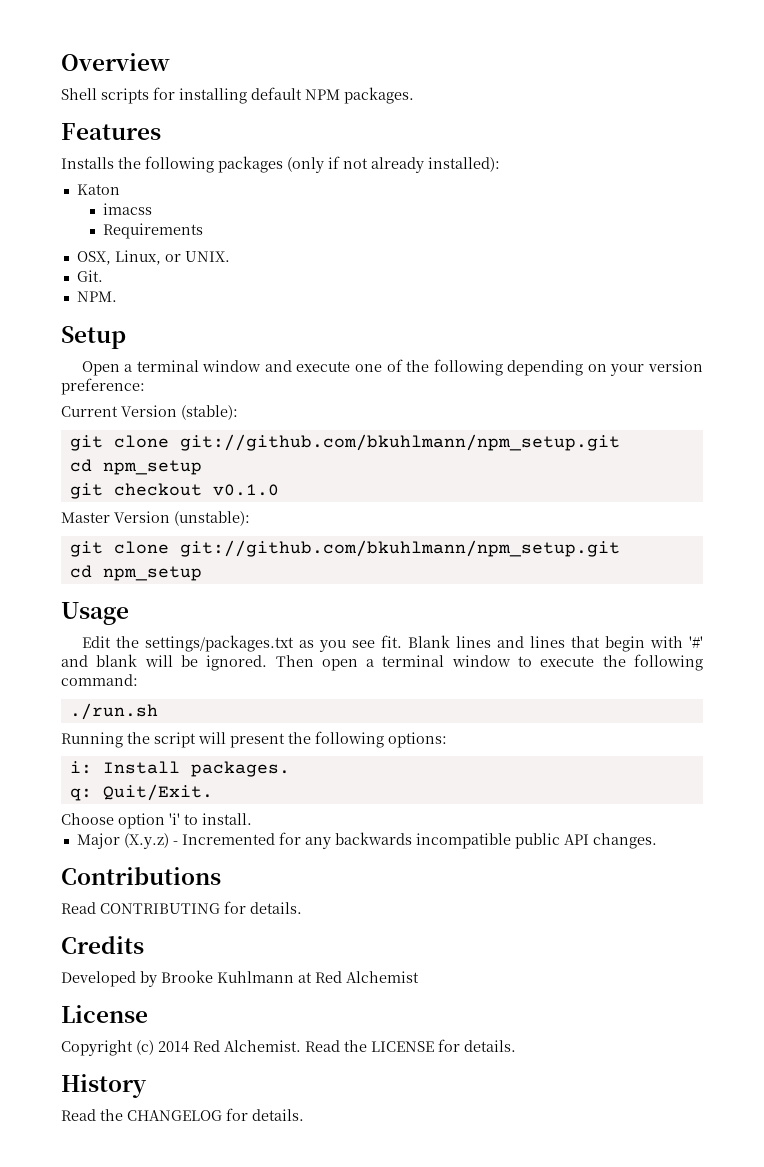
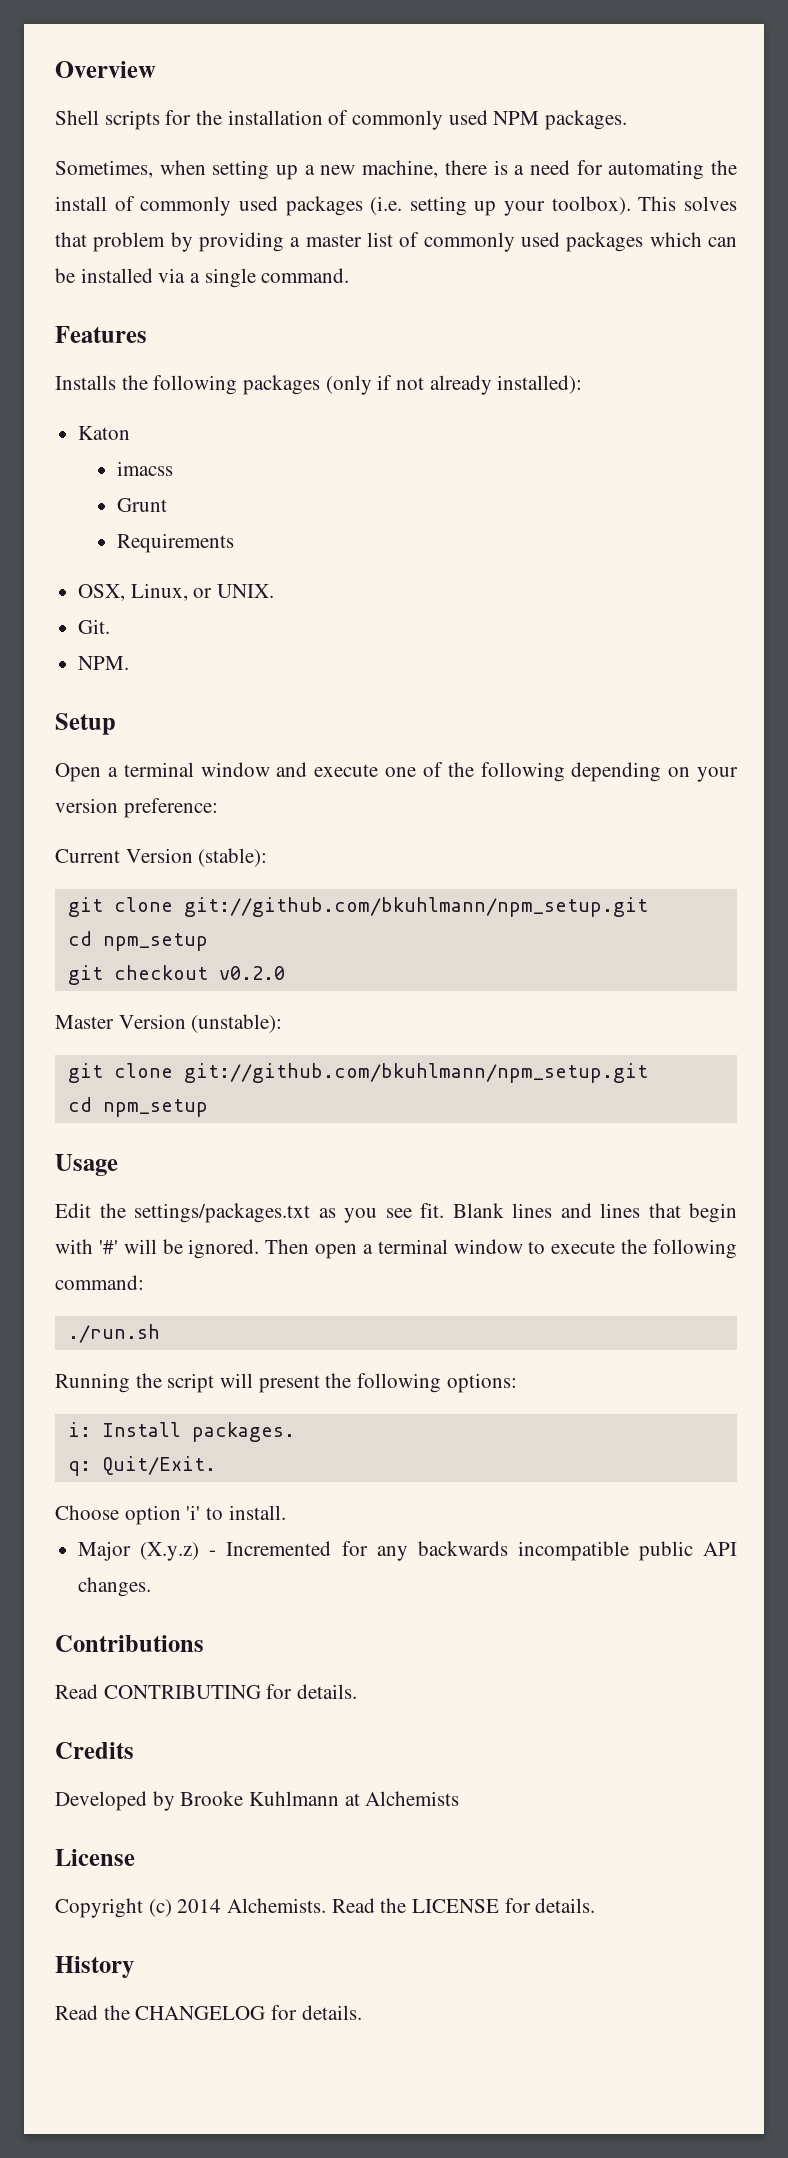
[179,87,414,104] installing default NPM packages. -> [196,110,628,130] [55,160,737,180] [55,196,737,216] [55,232,737,252] [55,268,350,288] the installation of commonly used NPM packages. // Sometimes, when setting up a new machine, there is a need for automating the install of commonly used packages (i.e. setting up your toolbox). This solves that problem by providing a master list of commonly used packages which can be installed via a single command.
(153, 209) none -> [116,498,167,512] // Grunt
[212,484,279,496] v0.1.0 -> [218,966,285,980] v0.2.0
[61,654,138,667] and blank -> (118, 1247) none
[315,971,419,983] Red Alchemist -> [365,1791,460,1806] Alchemists
[193,1040,301,1052] Red Alchemist. -> [227,1898,327,1913] Alchemists.

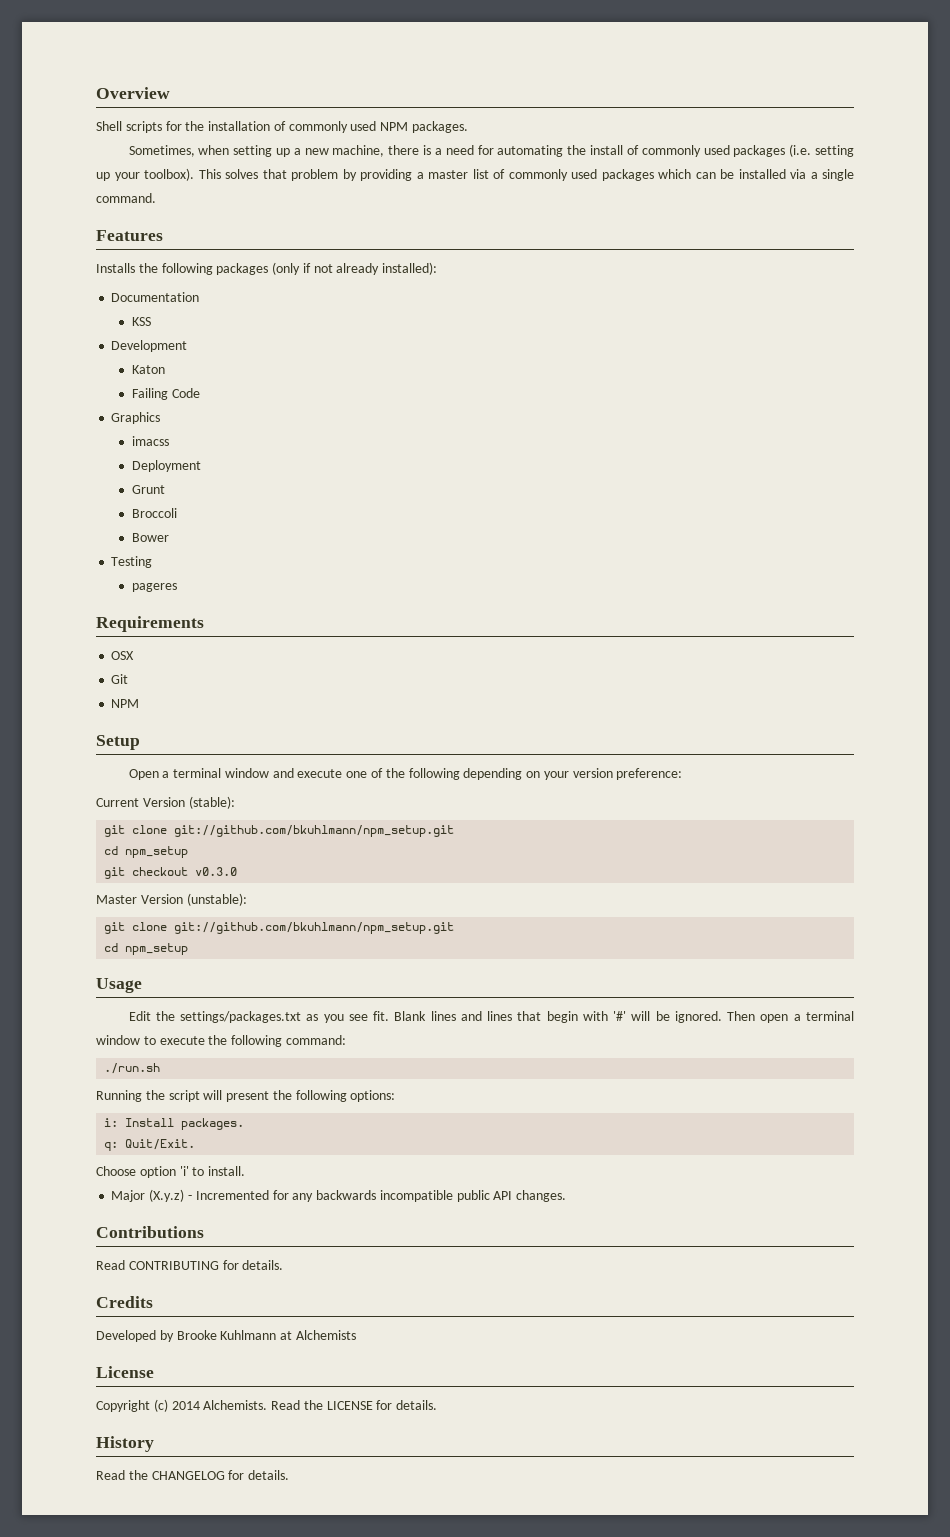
[78,426,131,440] Katon -> [111,292,200,302] [131,317,151,326] [111,340,188,352] [131,365,165,374] [131,388,200,400] [111,412,161,424] Documentation // KSS // Development // Katon // Failing Code // Graphics
(173, 468) none -> [131,460,201,472] // Deployment
[116,533,234,553] [78,583,275,601] [78,619,111,634] [78,656,130,670] Requirements // OSX, Linux, or UNIX. // Git. // NPM. -> [131,508,177,518] [131,533,169,542] [111,556,153,568] [131,583,177,592] [96,616,204,632] [111,651,135,660] [111,674,129,684] [111,699,140,708] Broccoli // Bower // Testing // pageres // Requirements // OSX // Git // NPM
[218,966,285,980] v0.2.0 -> [195,867,238,876] v0.3.0

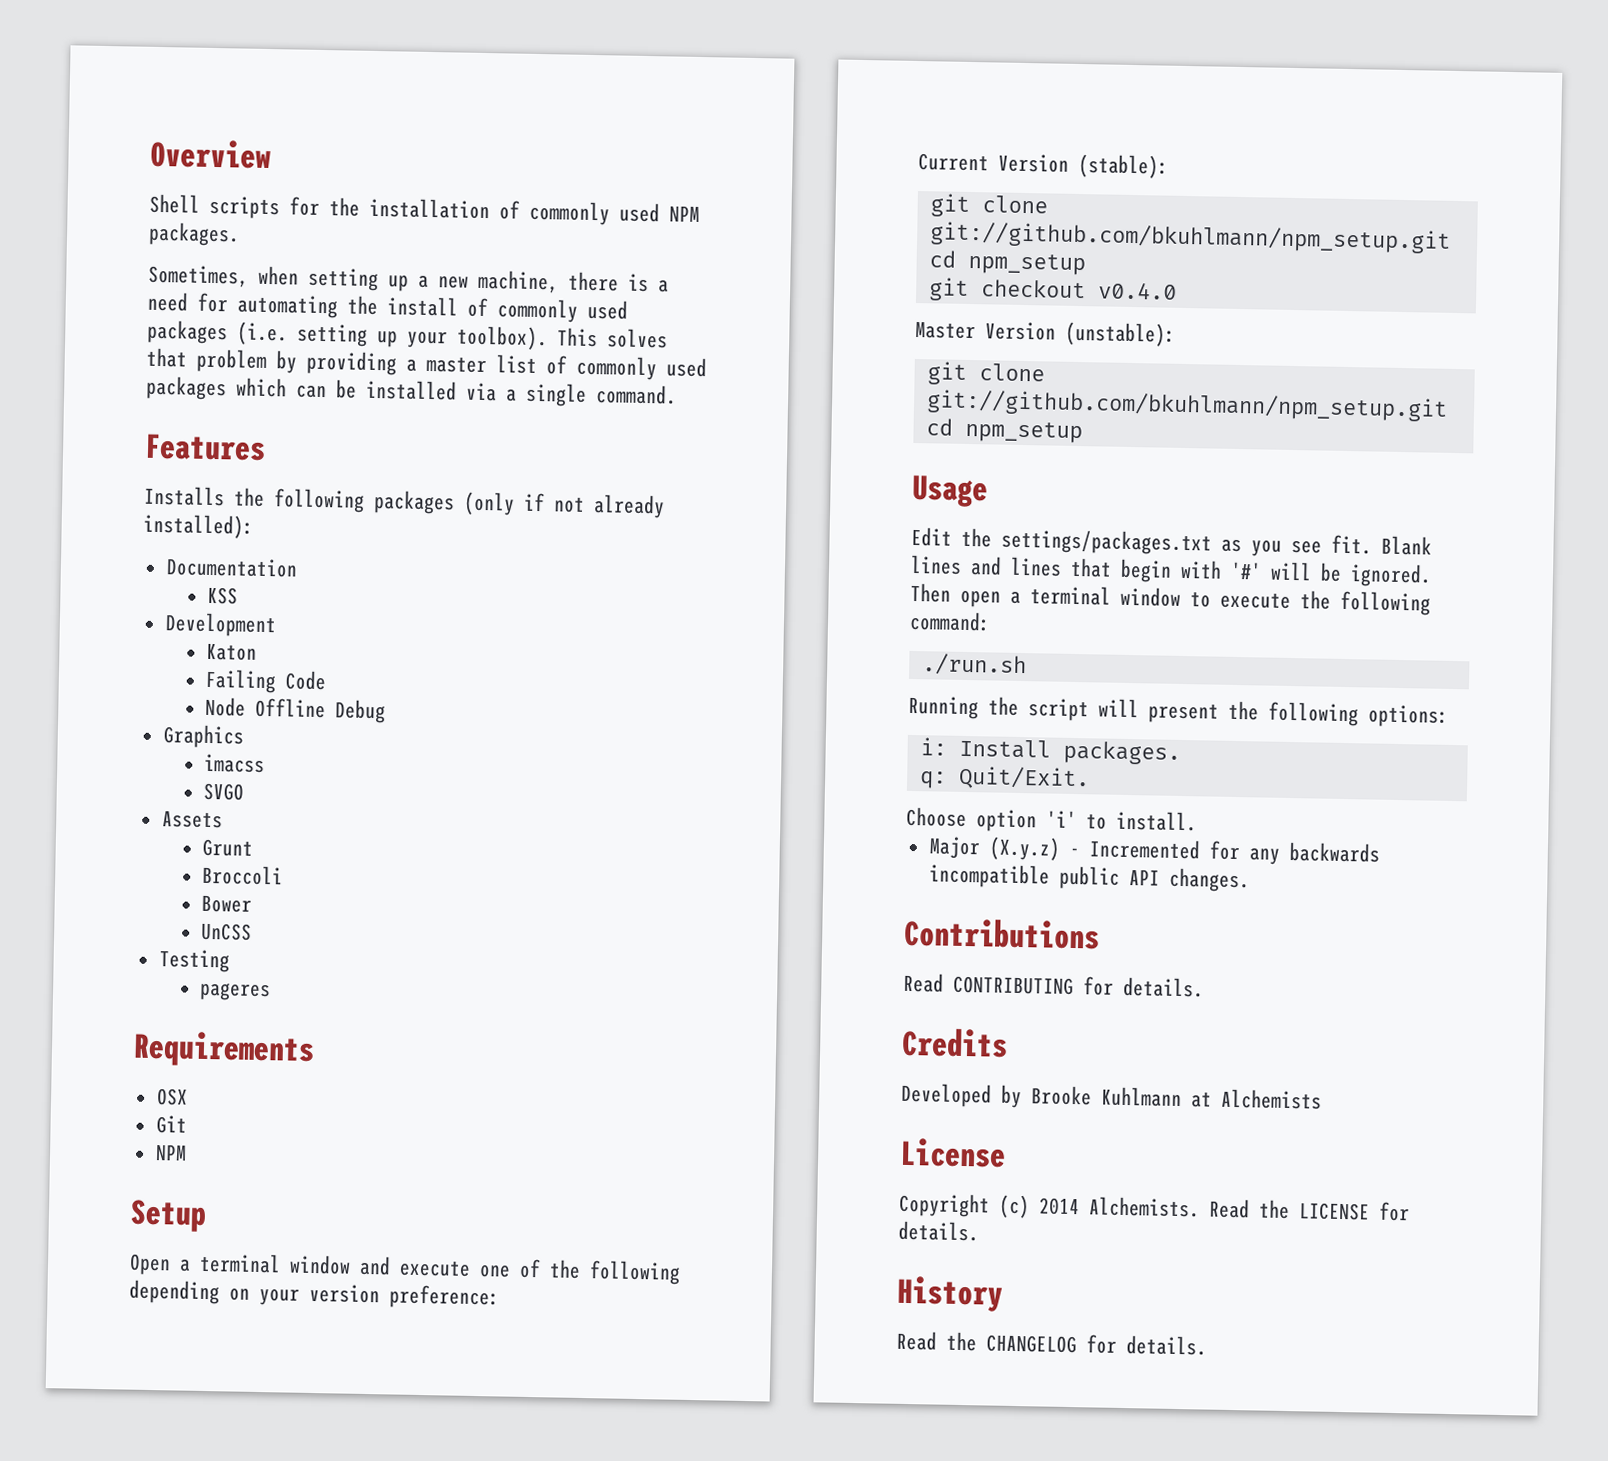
(200, 393) none -> [204,696,386,724] // Node Offline Debug
[131,460,201,472] Deployment -> [202,782,244,801] [161,810,223,829] SVGO // Assets
(169, 537) none -> [200,922,252,941] // UnCSS
[195,867,238,876] v0.3.0 -> [1097,282,1177,300] v0.4.0

